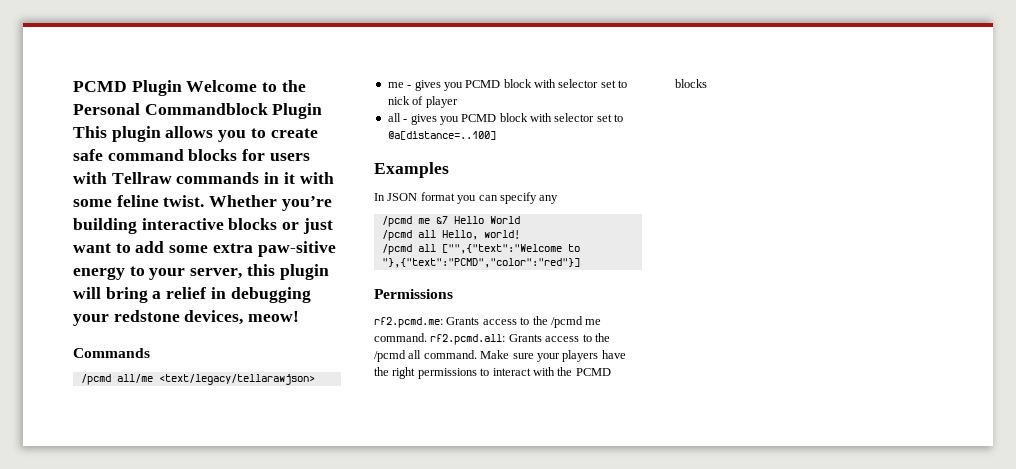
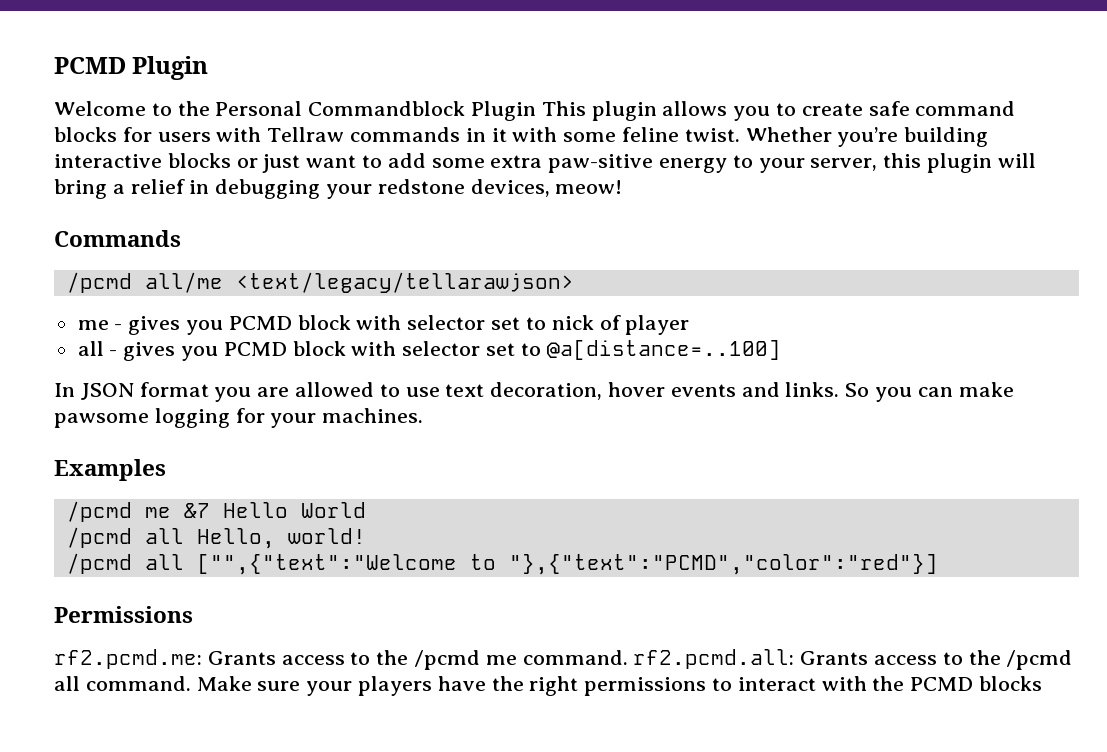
(182, 88) none -> (209, 68) //
[374,162,449,178] // Examples -> (781, 350) none
[478,192,559,204] can specify any -> [257,382,1014,402] [54,408,424,428] [54,459,166,481] are allowed to use text decoration, hover events and links. So you can make pawsome logging for your machines. // Examples

